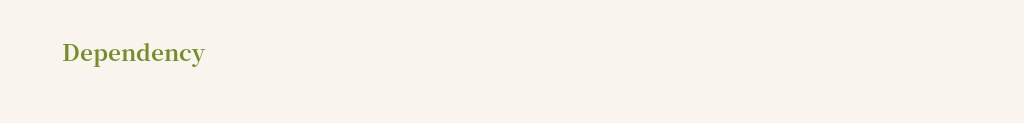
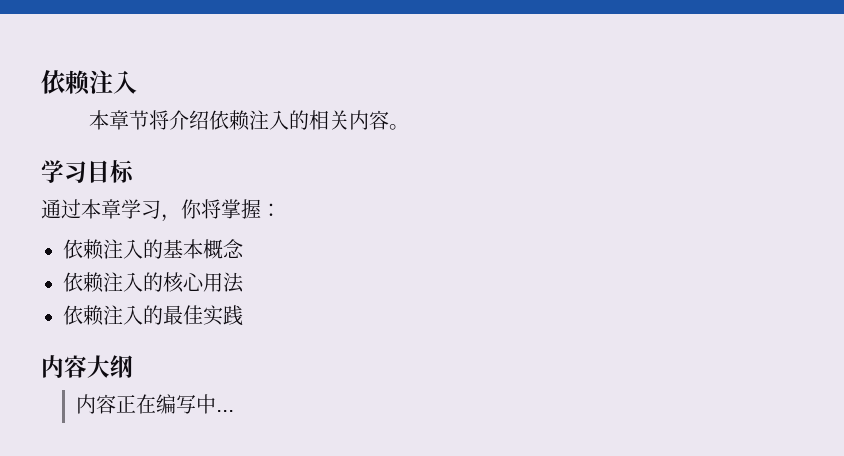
[62,43,206,67] Dependency -> [41,70,137,95] [88,110,409,131] [41,160,135,183] [41,199,281,222] [63,239,244,260] [63,272,244,293] [63,305,243,326] [41,355,133,378] [76,394,235,414] 依赖注入 // 本章节将介绍依赖注入的相关内容。 // 学习目标 // 通过本章学习，你将掌握： // 依赖注入的基本概念 // 依赖注入的核心用法 // 依赖注入的最佳实践 // 内容大纲 // 内容正在编写中...

